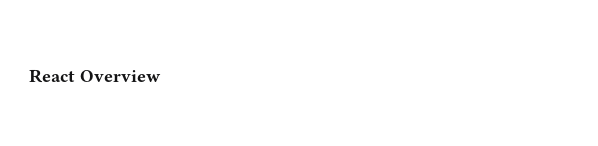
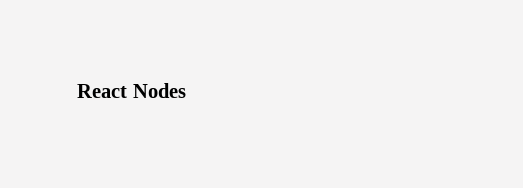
[80,70,161,82] Overview -> [132,83,186,98] Nodes

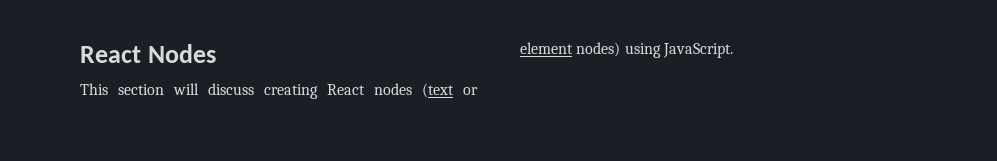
(186, 90) none -> [80,83,478,99] [520,42,733,58] // This section will discuss creating React nodes (text or element nodes) using JavaScript.

